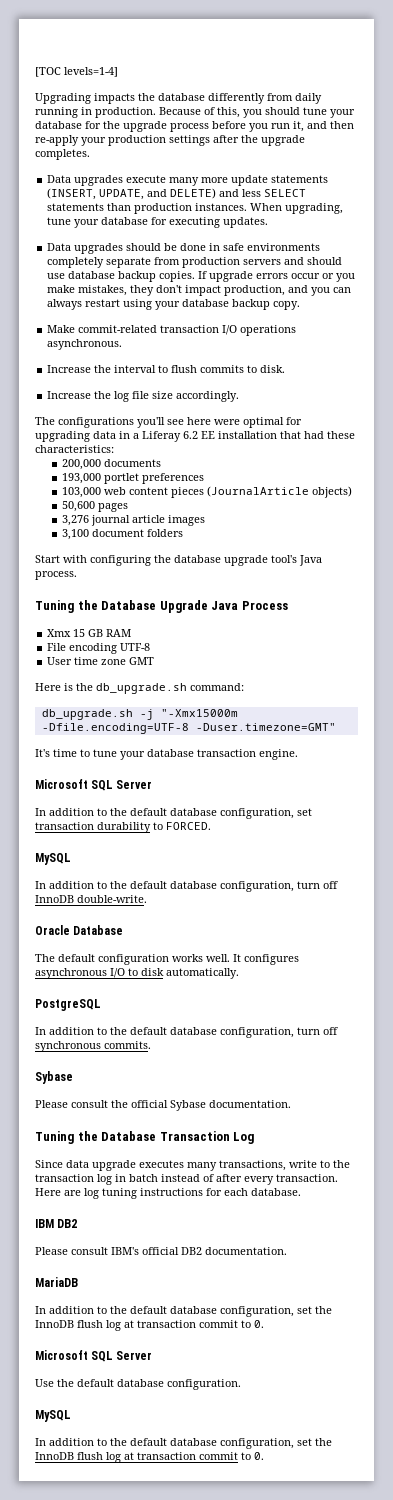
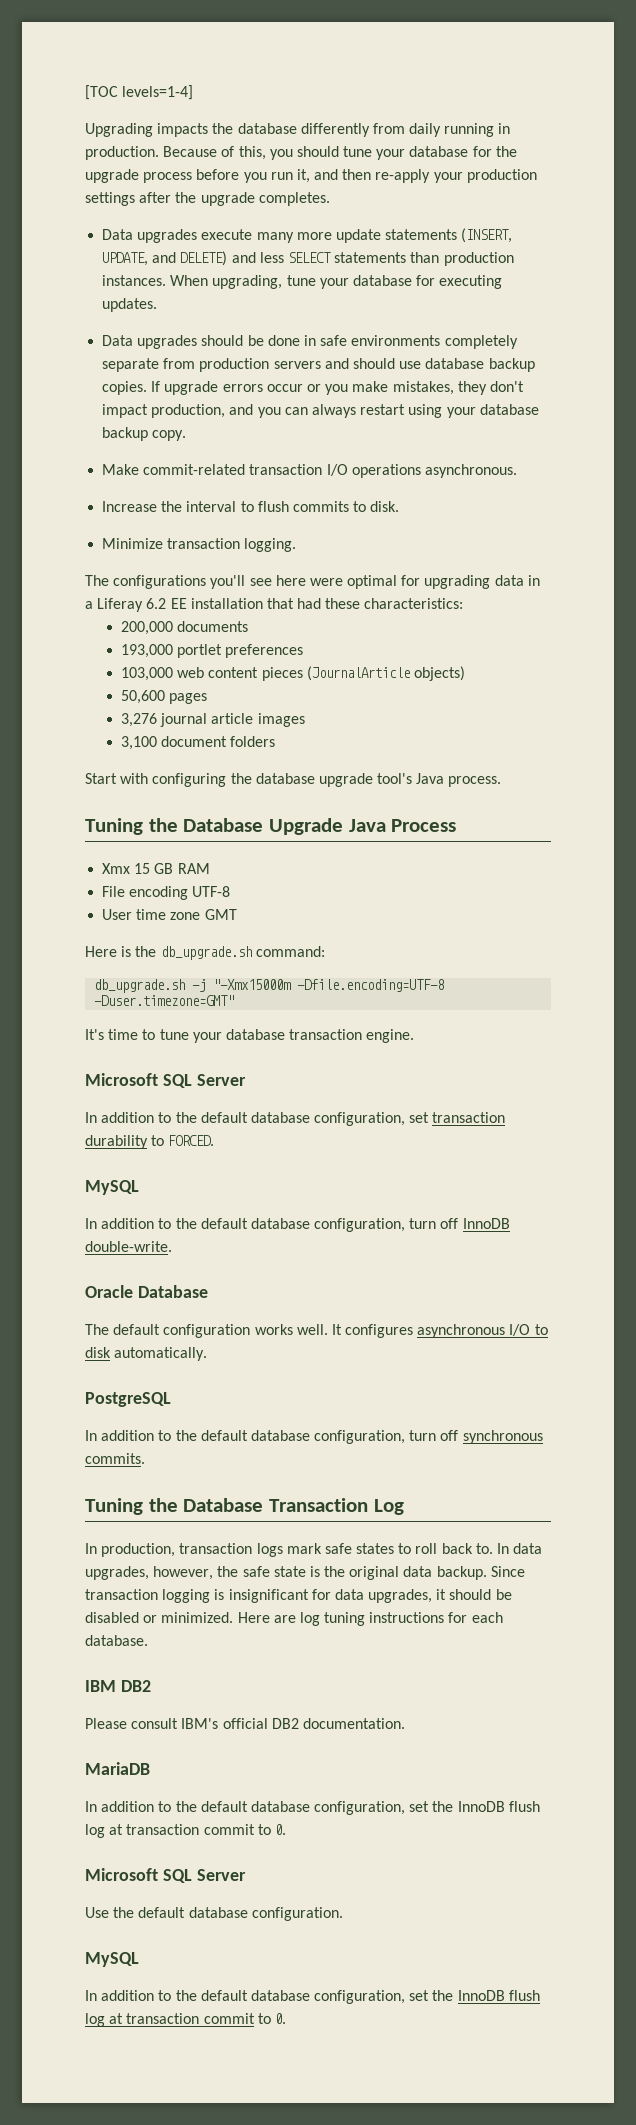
[47,391,240,402] Increase the log file size accordingly. -> [102,538,297,552] Minimize transaction logging.
[35,1071,73,1084] [35,1100,291,1111] // Sybase // Please consult the official Sybase documentation. -> (145, 1458) none
[35,1160,350,1171] [35,1174,338,1185] Since data upgrade executes many transactions, write to the transaction log in batch instead of after every transaction. -> [85,1543,543,1557] [85,1566,525,1580] [85,1589,512,1603] [85,1612,234,1623] In production, transaction logs mark safe states to roll back to. In data upgrades, however, the safe state is the original data backup. Since transaction logging is insignificant for data upgrades, it should be disabled or minimized.

